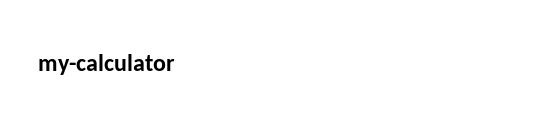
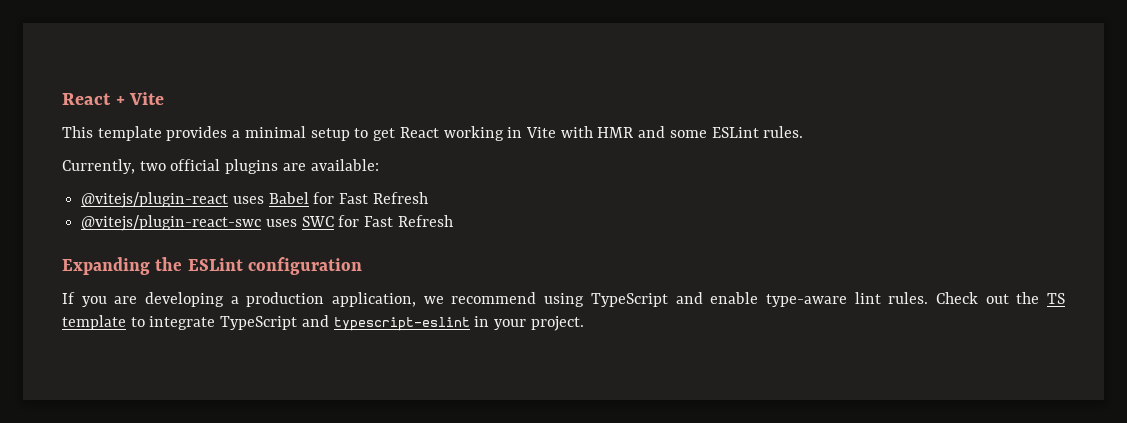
[38,54,175,75] my-calculator -> [62,92,165,105] [62,126,804,141] [62,159,379,174] [81,192,428,208] [81,215,453,231] [62,257,362,275] [62,292,1066,307] [62,315,584,331] React + Vite // This template provides a minimal setup to get React working in Vite with HMR and some ESLint rules. // Currently, two official plugins are available: // @vitejs/plugin-react uses Babel for Fast Refresh // @vitejs/plugin-react-swc uses SWC for Fast Refresh // Expanding the ESLint configuration // If you are developing a production application, we recommend using TypeScript and enable type-aware lint rules. Check out the TS template to integrate TypeScript and typescript-eslint in your project.

